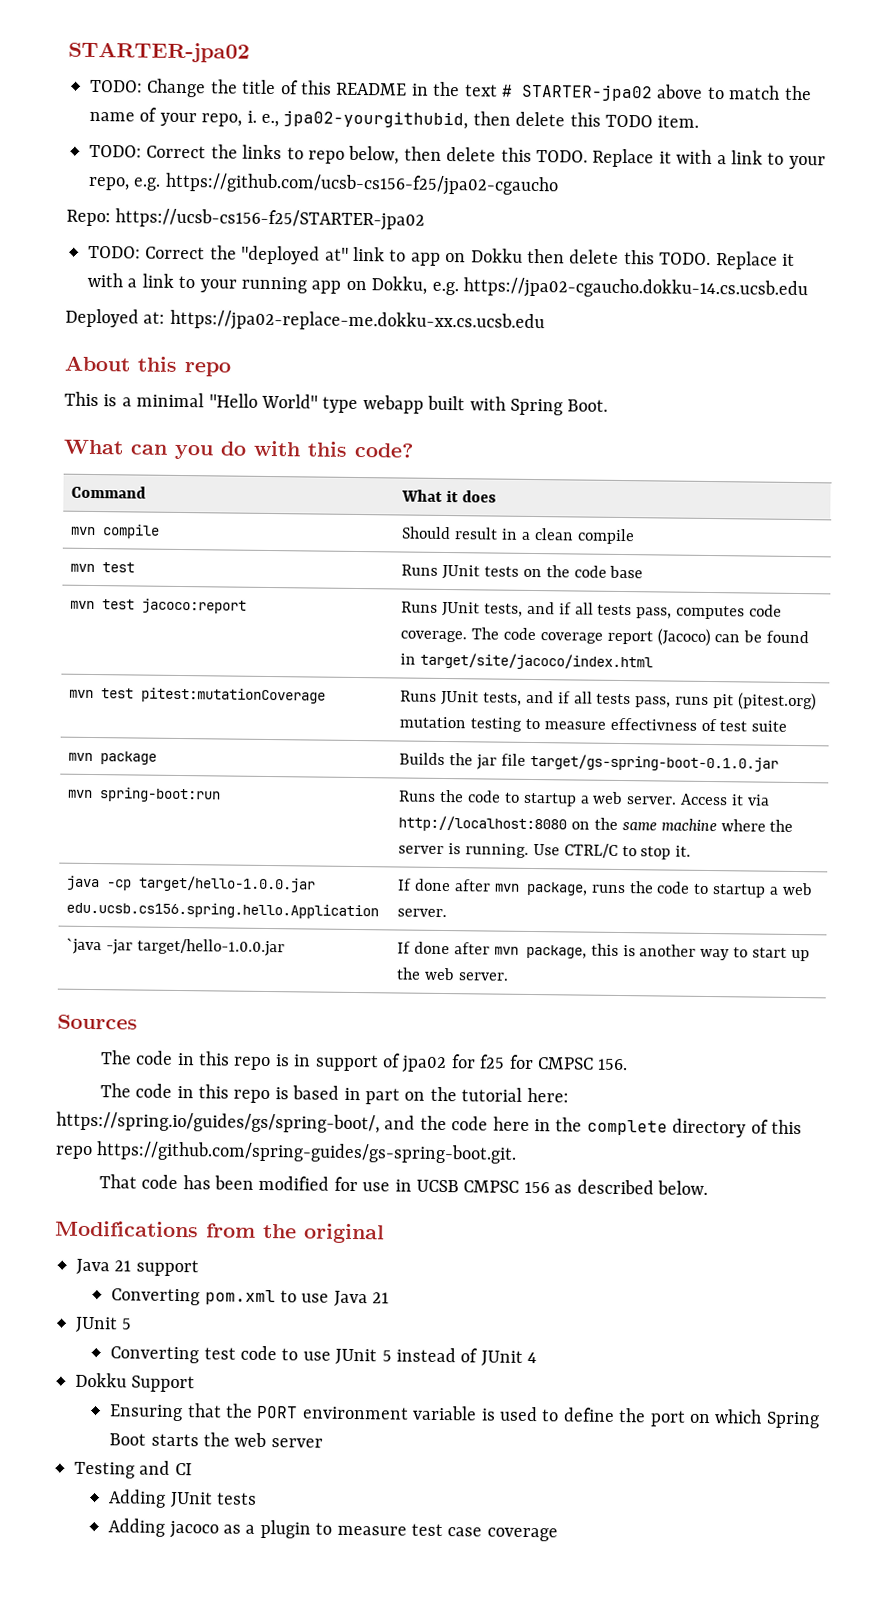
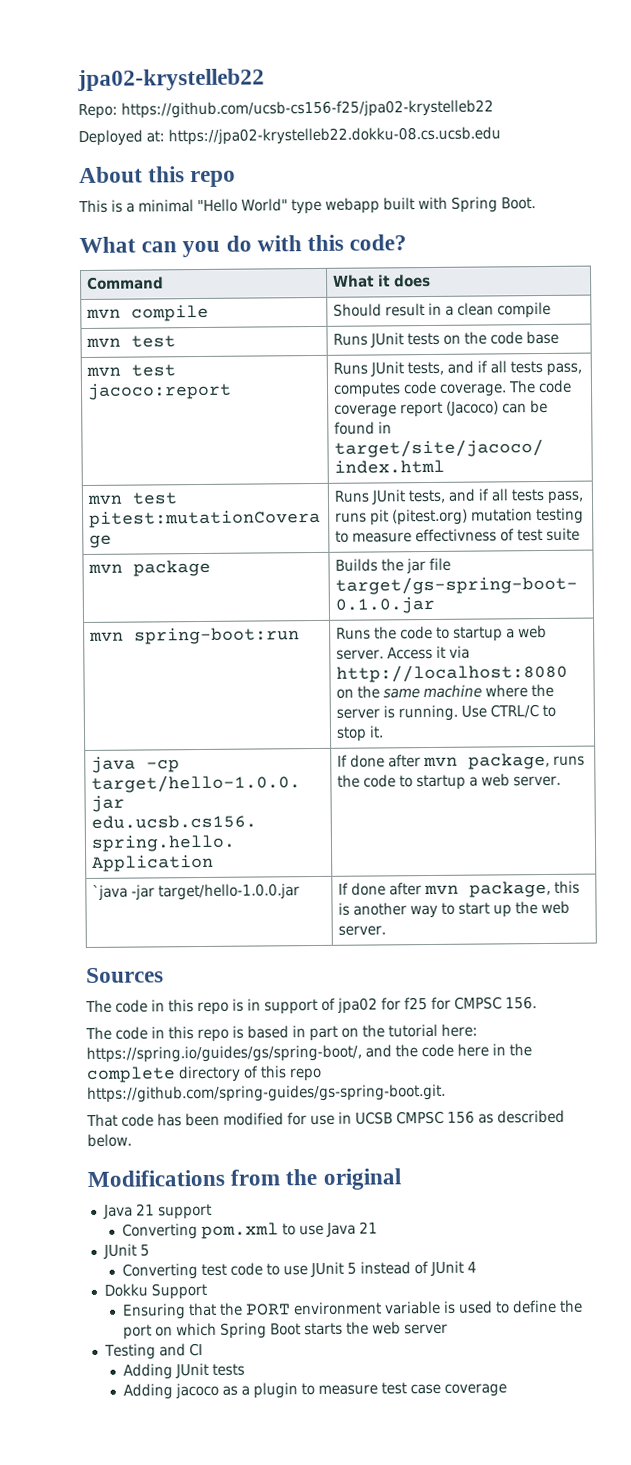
[68,41,250,63] [90,78,812,102] [89,107,700,130] [89,144,826,170] [88,172,559,197] [66,208,426,231] [88,245,795,270] [87,272,808,301] STARTER-jpa02 // TODO: Change the title of this README in the text # STARTER-jpa02 above to match the name of your repo, i. e., jpa02-yourgithubid, then delete this TODO item. // TODO: Correct the links to repo below, then delete this TODO. Replace it with a link to your repo, e.g. https://github.com/ucsb-cs156-f25/jpa02-cgaucho // Repo: https://ucsb-cs156-f25/STARTER-jpa02 // TODO: Correct the "deployed at" link to app on Dokku then delete this TODO. Replace it with a link to your running app on Dokku, e.g. https://jpa02-cgaucho.dokku-14.cs.ucsb.edu -> [77,68,265,92] [78,99,494,120] jpa02-krystelleb22 // Repo: https://github.com/ucsb-cs156-f25/jpa02-krystelleb22
[169,309,545,334] https://jpa02-replace-me.dokku-xx.cs.ucsb.edu -> [168,126,501,146] https://jpa02-krystelleb22.dokku-08.cs.ucsb.edu

